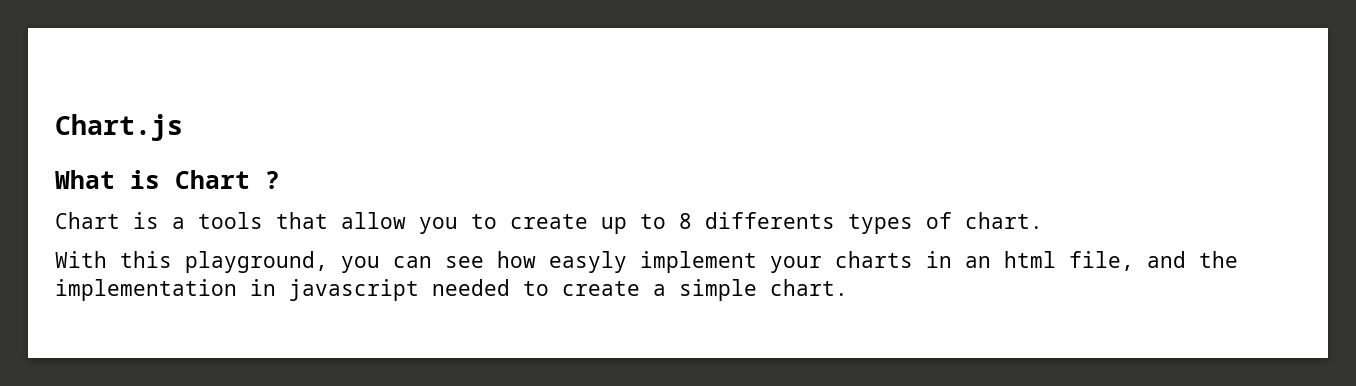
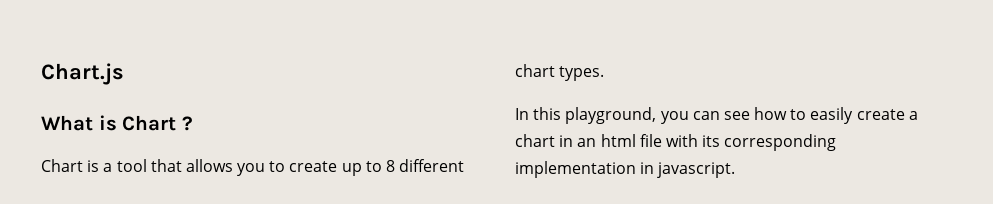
[198,212,406,229] tools that allow -> [116,159,233,172] tool that allows
[705,212,1043,234] [55,251,107,268] differents types of chart. // With -> [399,159,465,172] [515,64,605,81] [515,108,529,120] different chart types. // In
[549,251,1238,273] [55,279,848,301] easyly implement your charts in an html file, and the implementation in javascript needed to create a simple chart. -> [790,107,918,124] [515,134,837,151] [515,161,736,178] to easily create a chart in an html file with its corresponding implementation in javascript.

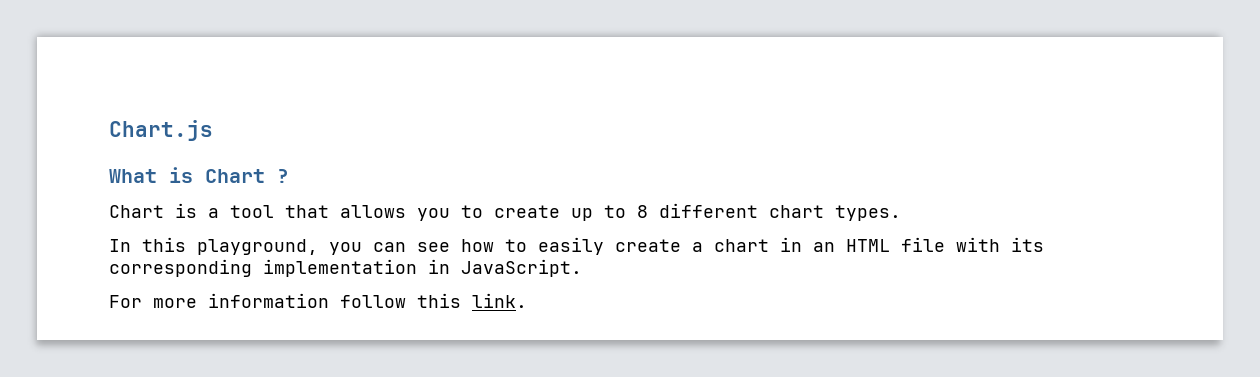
[600,134,636,147] html -> [846,239,890,252] HTML
[657,162,736,178] javascript. -> [461,259,582,277] [109,293,527,308] JavaScript. // For more information follow this link.

